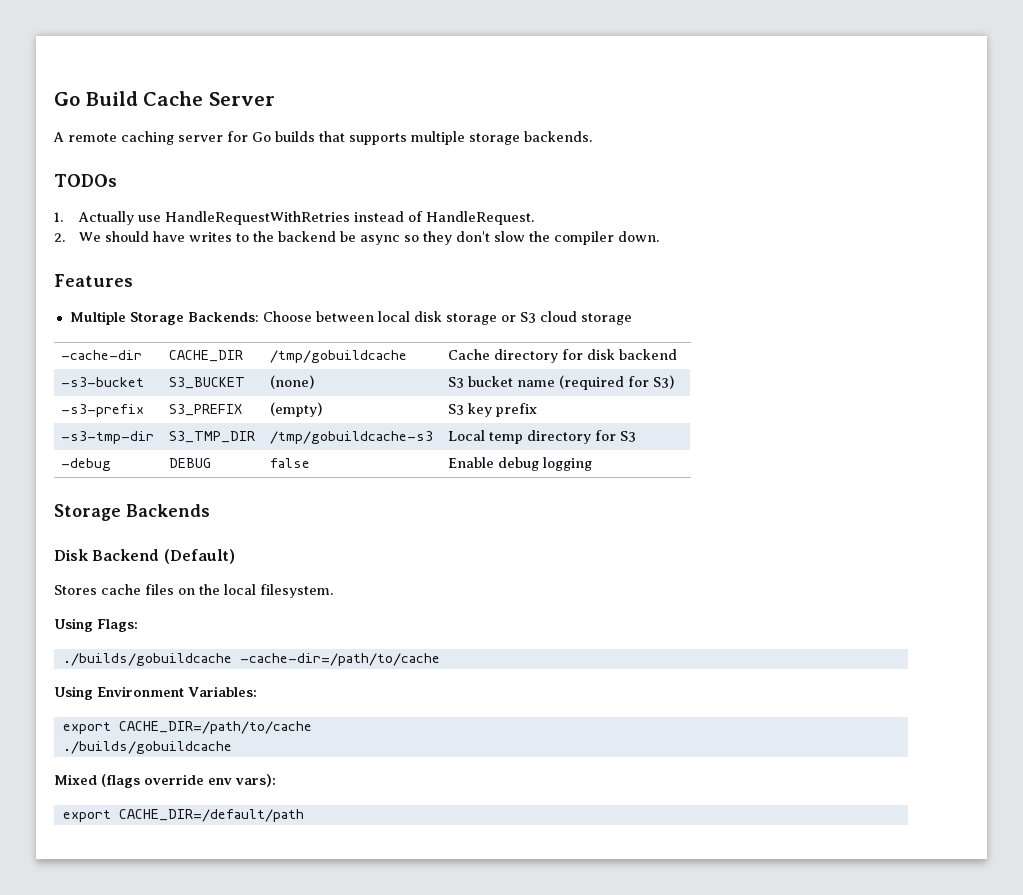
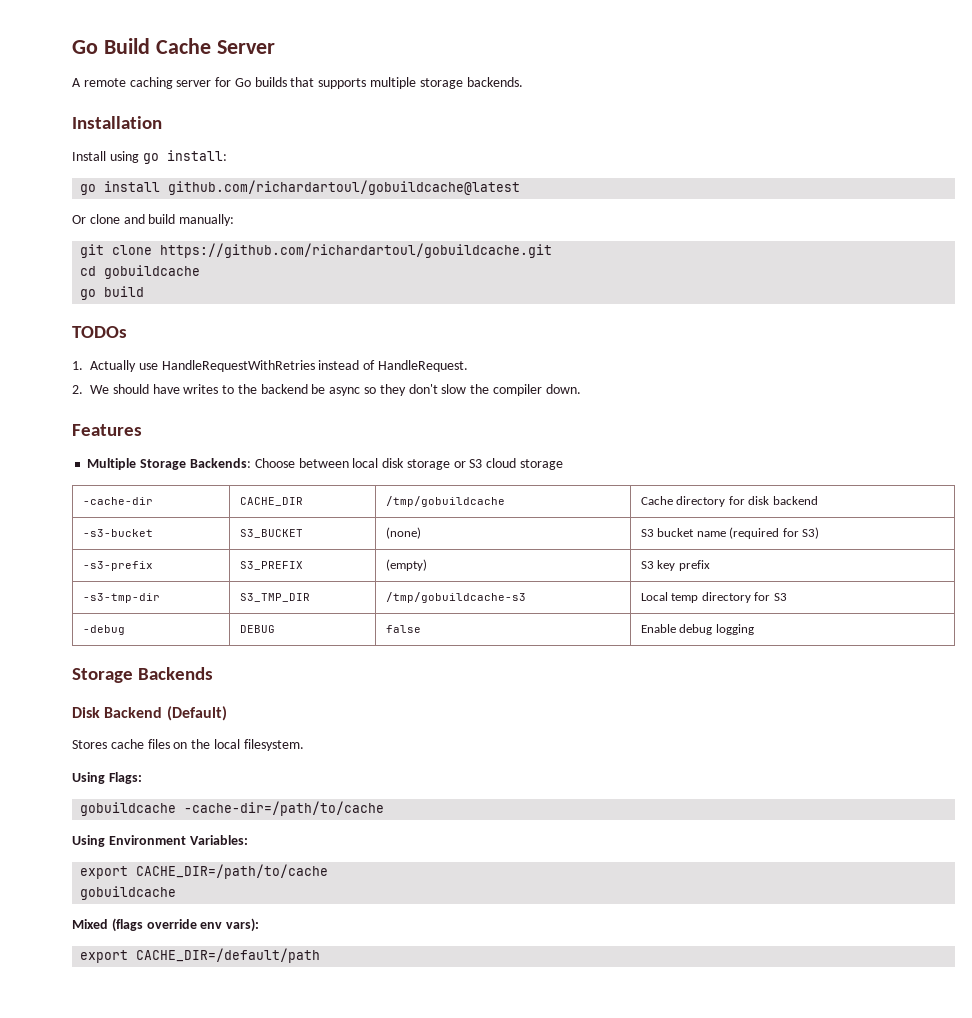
(592, 136) none -> [72,116,162,129] [72,150,227,164] [80,180,521,195] [72,214,235,226] [80,243,553,258] [80,265,201,279] [80,286,145,300] // Installation // Install using go install: // go install github.com/richardartoul/gobuildcache@latest // Or clone and build manually: // git clone https://github.com/richardartoul/gobuildcache.git // cd gobuildcache // go build
[62,653,232,666] ./builds/gobuildcache -> [80,802,177,816] gobuildcache
[62,741,232,754] ./builds/gobuildcache -> [80,886,177,900] gobuildcache

